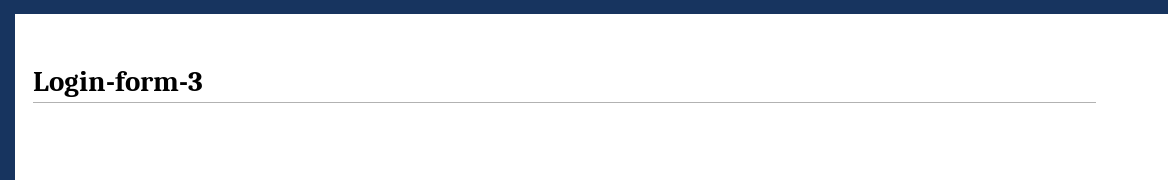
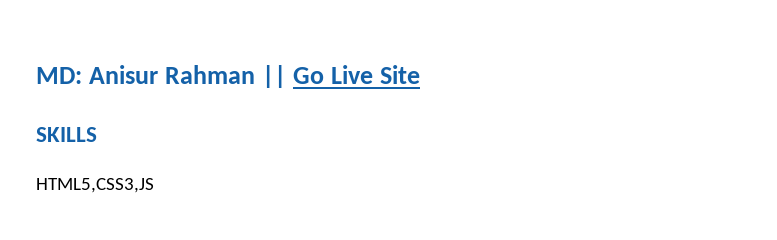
[33,71,203,97] Login-form-3 -> [36,65,421,88] [36,127,97,142] [36,178,154,193] MD: Anisur Rahman || Go Live Site // SKILLS // HTML5,CSS3,JS

